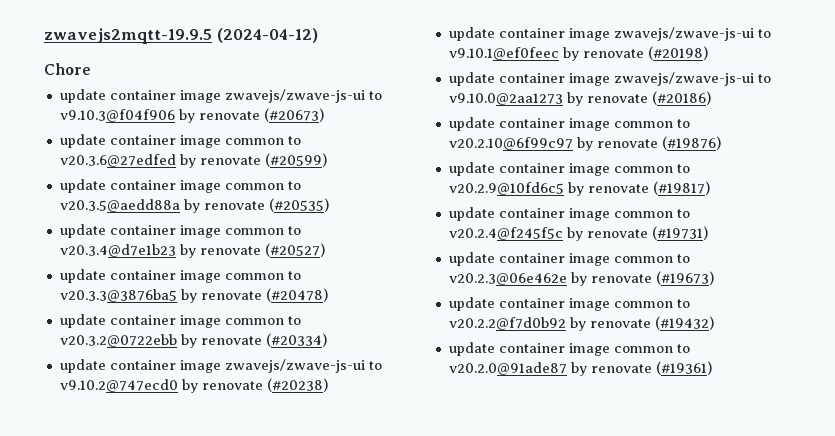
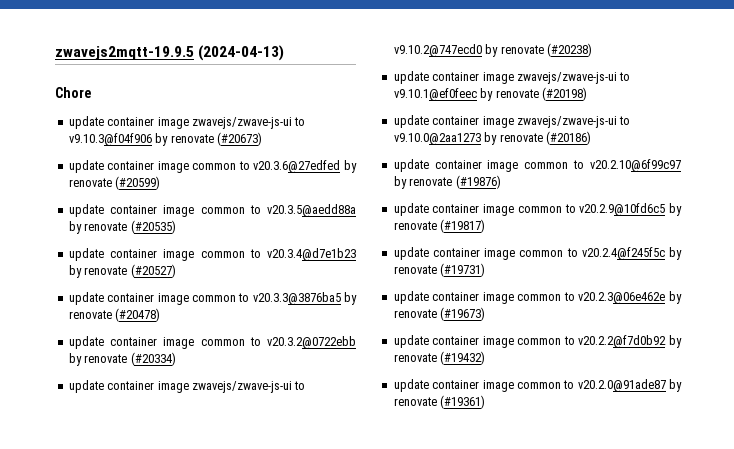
[216,28,318,43] (2024-04-12) -> [198,45,285,61] (2024-04-13)

